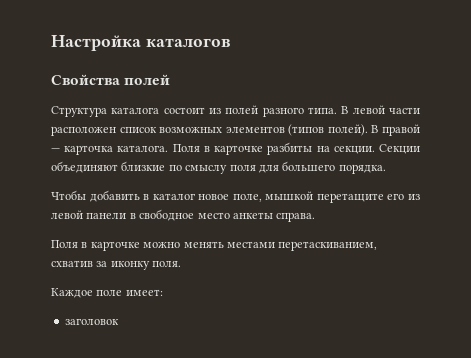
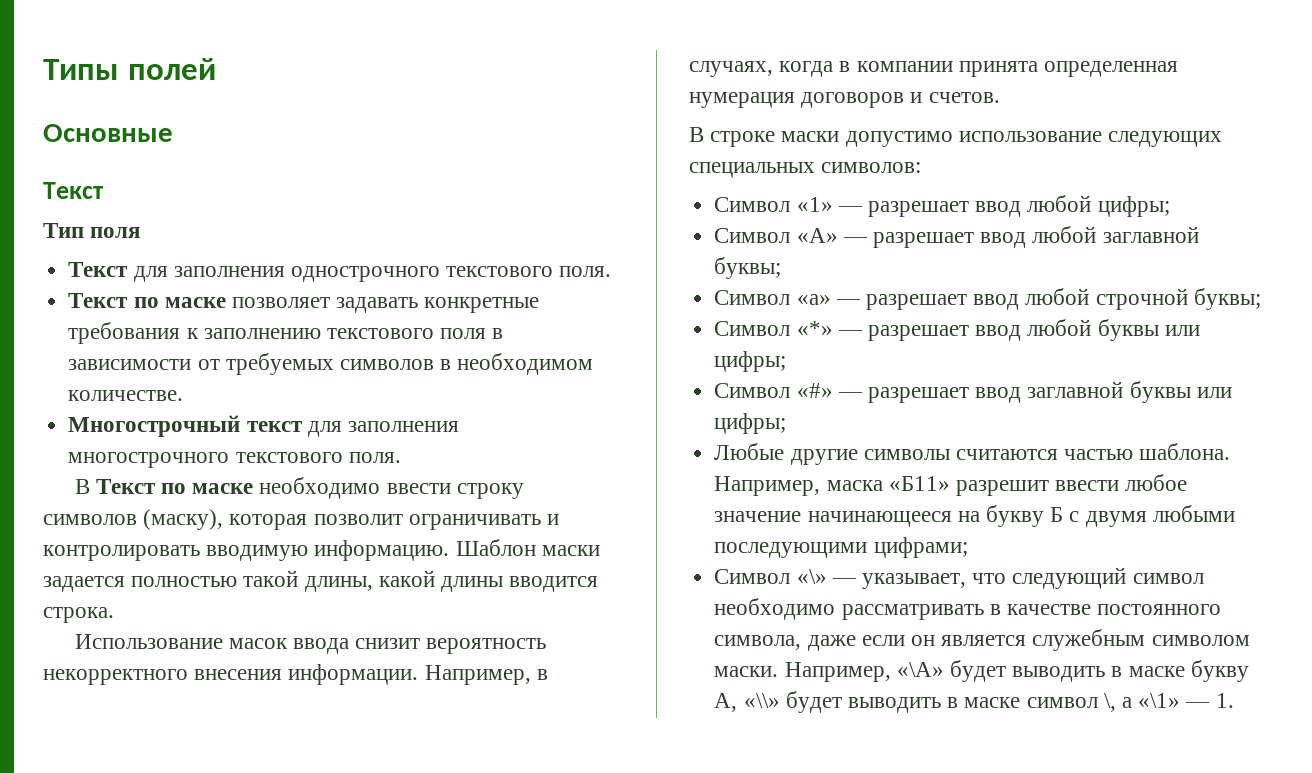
[51,35,231,51] [51,74,171,85] [51,105,420,117] [51,124,420,136] [51,142,421,155] [51,161,386,174] [51,190,420,203] [51,209,316,222] [51,240,378,251] [51,260,182,270] [51,288,163,298] [64,318,119,325] Настройка каталогов // Свойства полей // Структура каталога состоит из полей разного типа. В левой части расположен список возможных элементов (типов полей). В правой — карточка каталога. Поля в карточке разбиты на секции. Секции объединяют близкие по смыслу поля для большего порядка. // Чтобы добавить в каталог новое поле, мышкой перетащите его из левой панели в свободное место анкеты справа. // Поля в карточке можно менять местами перетаскиванием, схватив за иконку поля. // Каждое поле имеет: // заголовок -> [43,58,216,80] [43,124,173,142] [43,182,103,199] [43,223,141,238] [68,262,612,282] [68,293,540,313] [68,322,504,344] [68,353,594,375] [68,390,184,401] [68,415,459,437] [68,452,401,468] [74,477,524,499] [43,509,560,530] [43,539,600,561] [43,570,599,592] [43,607,114,623] [74,634,547,654] [43,664,548,685] [689,61,1179,77] [689,92,1000,108] [689,127,1223,147] [689,162,922,178] [714,195,1170,217] [714,226,1199,248] [714,257,782,279] [714,288,1261,310] [714,319,1200,341] [714,351,787,372] [714,381,1232,403] [714,413,787,434] [714,443,1231,465] [714,474,1188,496] [714,505,1235,527] [714,537,968,558] [714,567,1204,589] [714,598,1222,620] [714,629,1250,651] [714,660,1249,682] [714,691,1234,713] Типы полей // Основные // Текст // Тип поля // Текст для заполнения однострочного текстового поля. // Текст по маске позволяет задавать конкретные требования к заполнению текстового поля в зависимости от требуемых символов в необходимом количестве. // Многострочный текст для заполнения многострочного текстового поля. // В Текст по маске необходимо ввести строку символов (маску), которая позволит ограничивать и контролировать вводимую информацию. Шаблон маски задается полностью такой длины, какой длины вводится строка. // Использование масок ввода снизит вероятность некорректного внесения информации. Например, в случаях, когда в компании принята определенная нумерация договоров и счетов. // В строке маски допустимо использование следующих специальных символов: // Символ «1» — разрешает ввод любой цифры; // Символ «A» — разрешает ввод любой заглавной буквы; // Символ «а» — разрешает ввод любой строчной буквы; // Символ «*» — разрешает ввод любой буквы или цифры; // Символ «#» — разрешает ввод заглавной буквы или цифры; // Любые другие символы считаются частью шаблона. Например, маска «Б11» разрешит ввести любое значение начинающееся на букву Б с двумя любыми последующими цифрами; // Символ «\» — указывает, что следующий символ необходимо рассматривать в качестве постоянного символа, даже если он является служебным символом маски. Например, «\А» будет выводить в маске букву А, «\\» будет выводить в маске символ \, а «\1» — 1.

